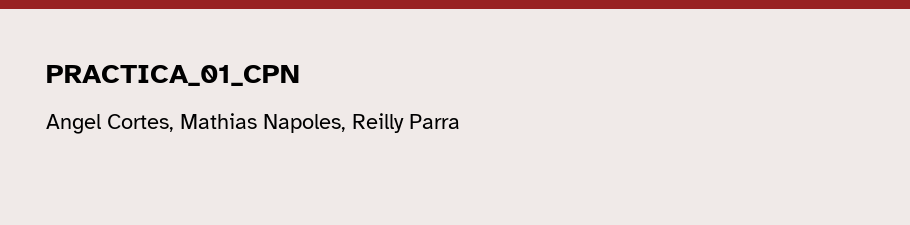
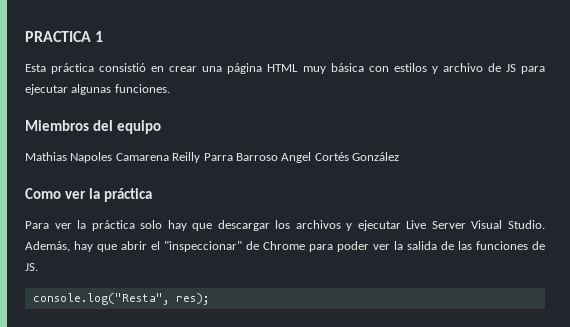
[46,65,300,86] [46,113,460,134] PRACTICA_01_CPN // Angel Cortes, Mathias Napoles, Reilly Parra -> [25,31,104,42] [25,63,545,74] [25,84,170,95] [25,120,161,134] [25,152,399,163] [25,188,152,202] [25,220,546,231] [25,241,545,252] [25,263,38,271] [32,293,209,305] PRACTICA 1 // Esta práctica consistió en crear una página HTML muy básica con estilos y archivo de JS para ejecutar algunas funciones. // Miembros del equipo // Mathias Napoles Camarena Reilly Parra Barroso Angel Cortés González // Como ver la práctica // Para ver la práctica solo hay que descargar los archivos y ejecutar Live Server Visual Studio. Además, hay que abrir el "inspeccionar" de Chrome para poder ver la salida de las funciones de JS. // console.log("Resta", res);

